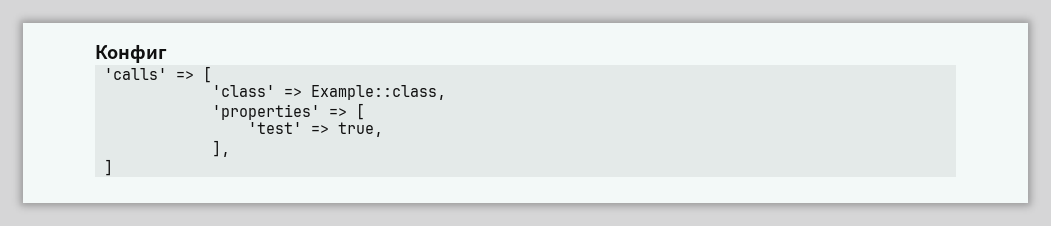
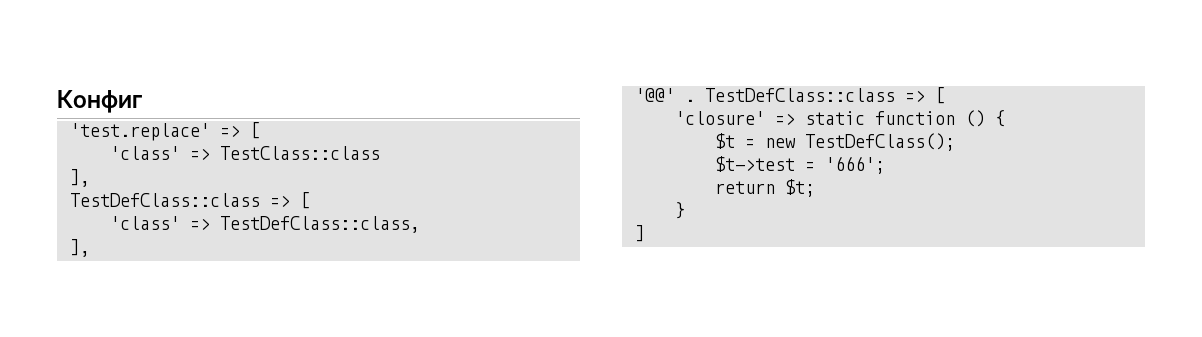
[103,66,212,83] [211,85,446,100] [211,103,365,120] [247,122,383,137] [211,140,230,157] 'calls' => [ // 'class' => Example::class, // 'properties' => [ // 'test' => true, // ], -> [69,122,260,141] [109,146,380,160] [69,169,90,187] [69,192,310,209] [109,216,420,233] [69,239,90,257] [634,87,945,104] [674,110,1005,127] [714,133,955,151] [714,156,885,174] [714,179,815,197] [674,202,685,219] 'test.replace' => [ // 'class' => TestClass::class // ], // TestDefClass::class => [ // 'class' => TestDefClass::class, // ], // '@@' . TestDefClass::class => [ // 'closure' => static function () { // $t = new TestDefClass(); // $t->test = '666'; // return $t; // }

